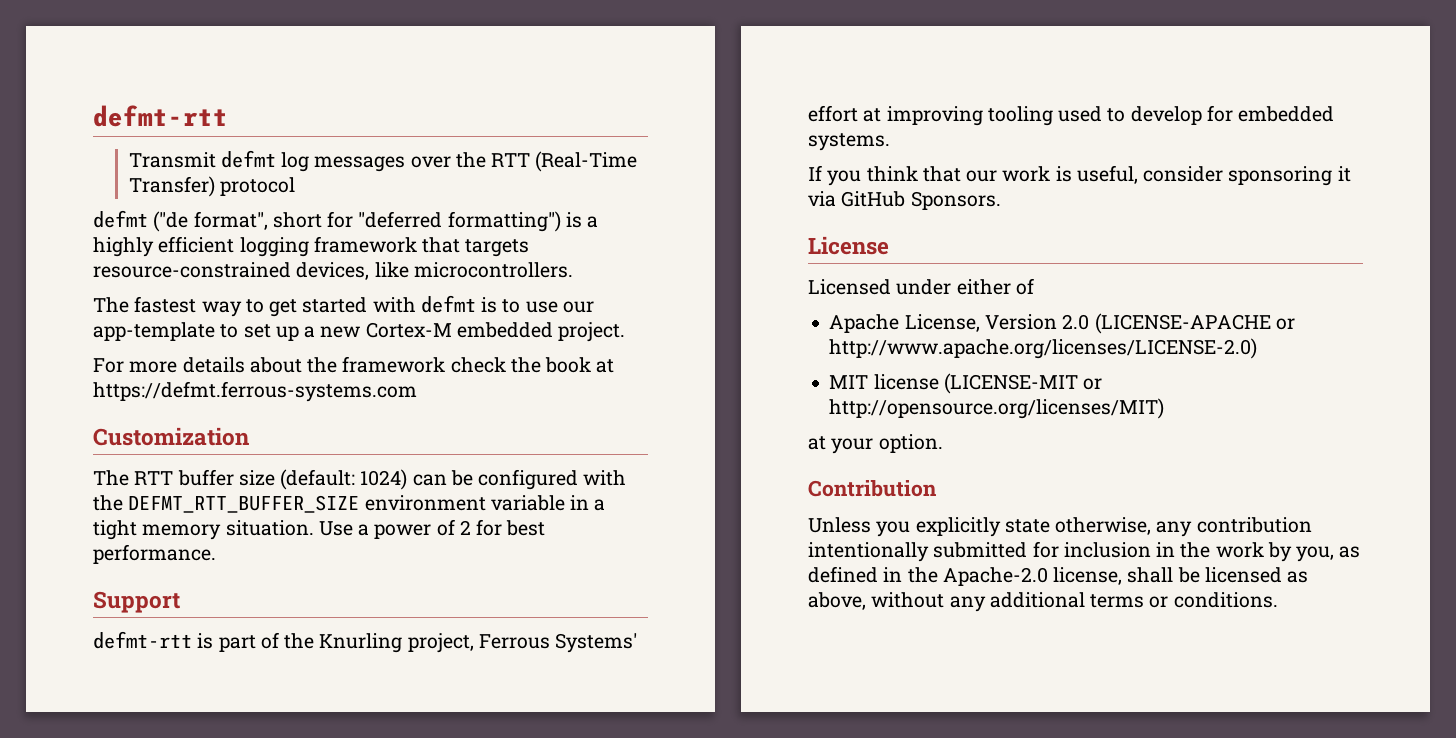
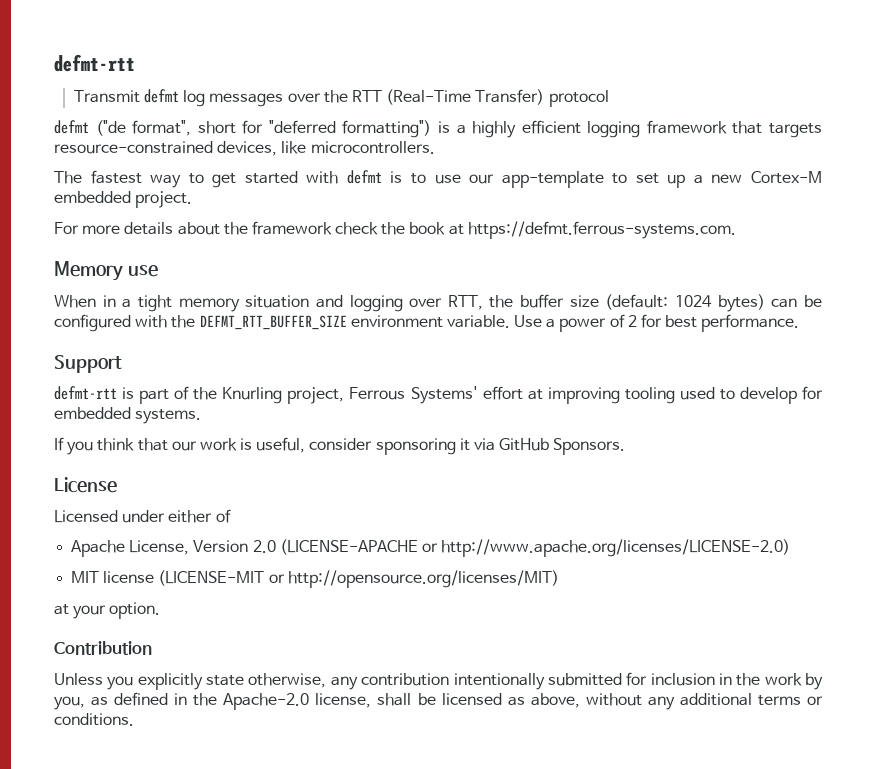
[93,381,417,402] [93,427,249,446] [93,470,174,486] https://defmt.ferrous-systems.com // Customization // The RTT -> [467,221,736,239] [54,261,158,281] [54,295,514,312] https://defmt.ferrous-systems.com. // Memory use // When in a tight memory situation and logging over RTT, the
[360,469,408,490] 1024) -> [675,294,765,312] 1024 bytes)
[490,495,606,511] [93,520,314,540] variable in a tight memory situation. -> [446,315,510,328] variable.

